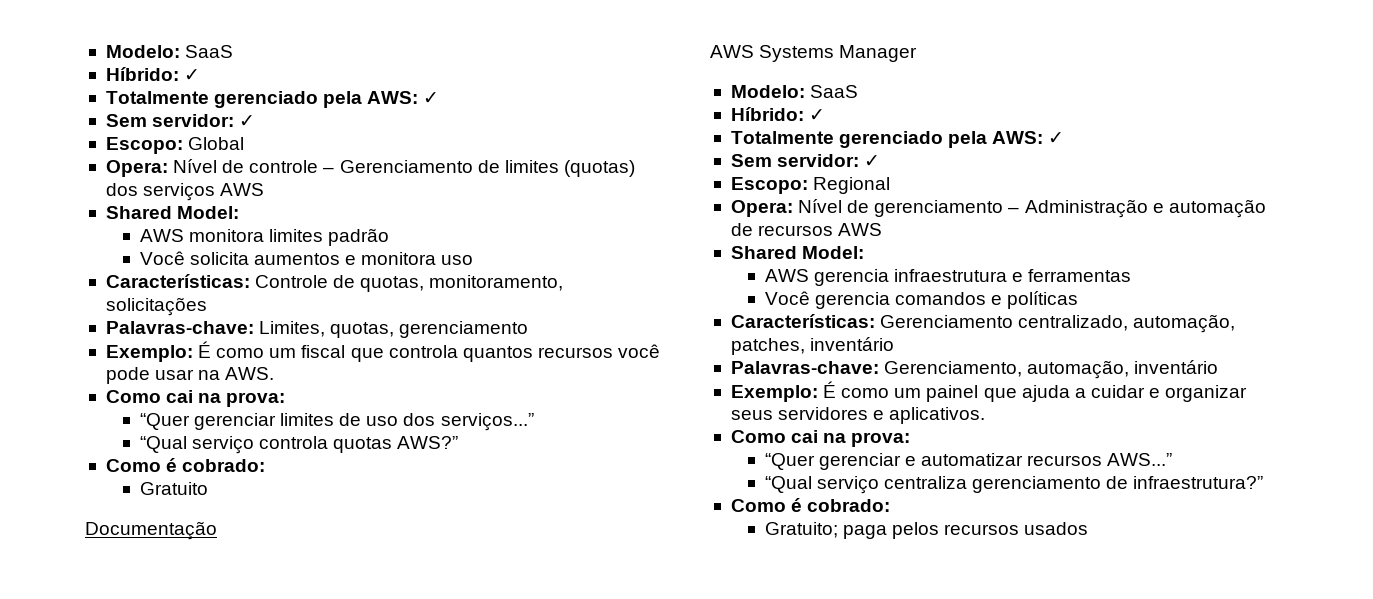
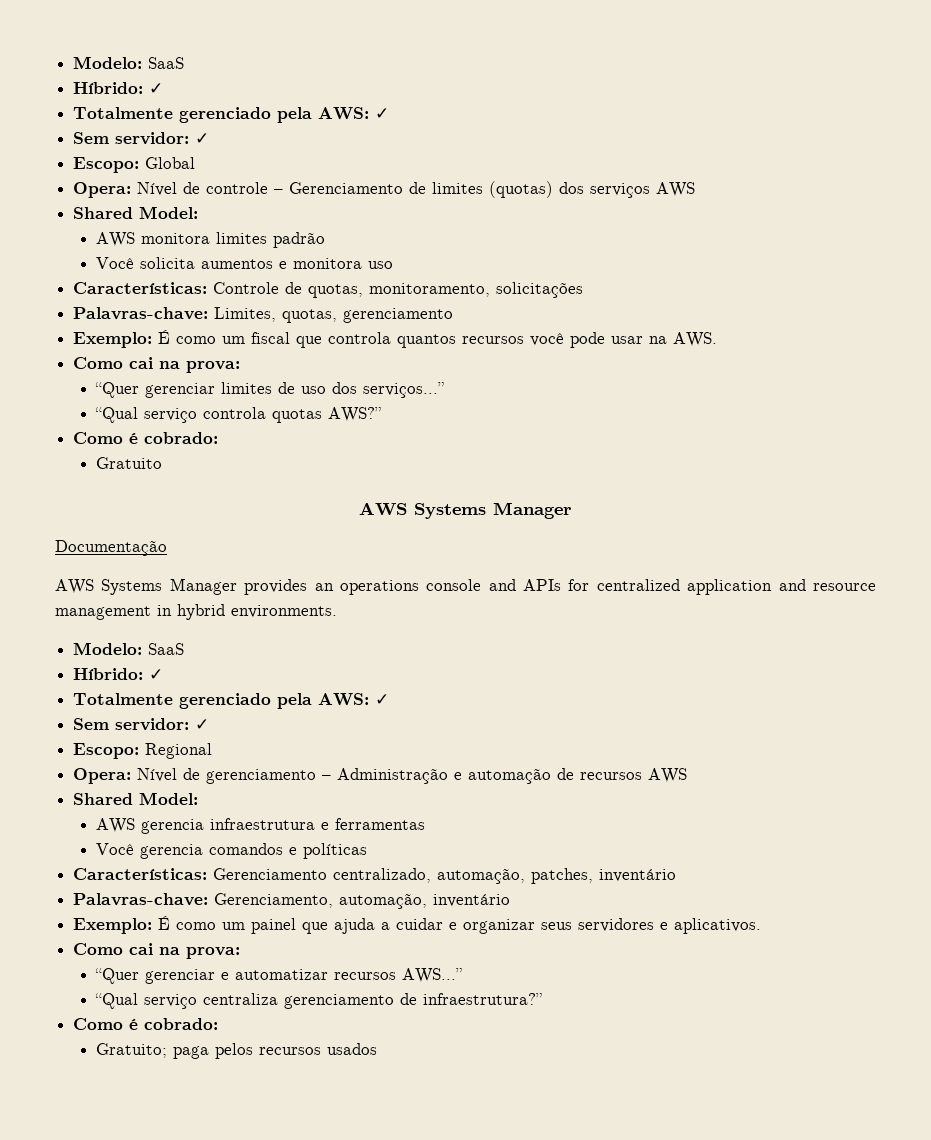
(208, 488) none -> [359,502,572,519] // AWS Systems Manager
(918, 53) none -> [244,579,876,595] [55,604,337,620] provides an operations console and APIs for centralized application and resource management in hybrid environments.

